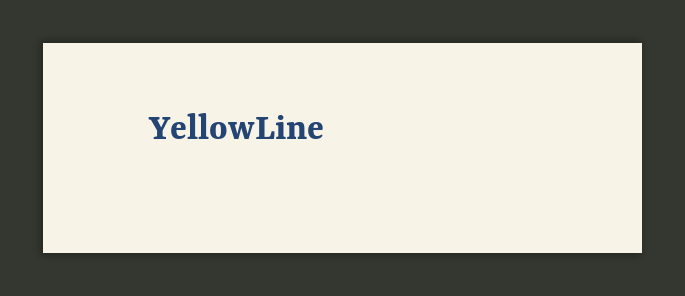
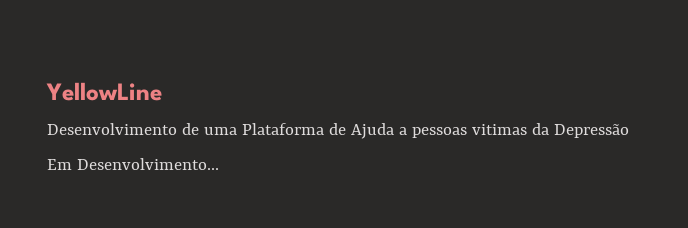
(324, 126) none -> [47,123,629,139] [47,158,219,170] // Desenvolvimento de uma Plataforma de Ajuda a pessoas vitimas da Depressão // Em Desenvolvimento...

